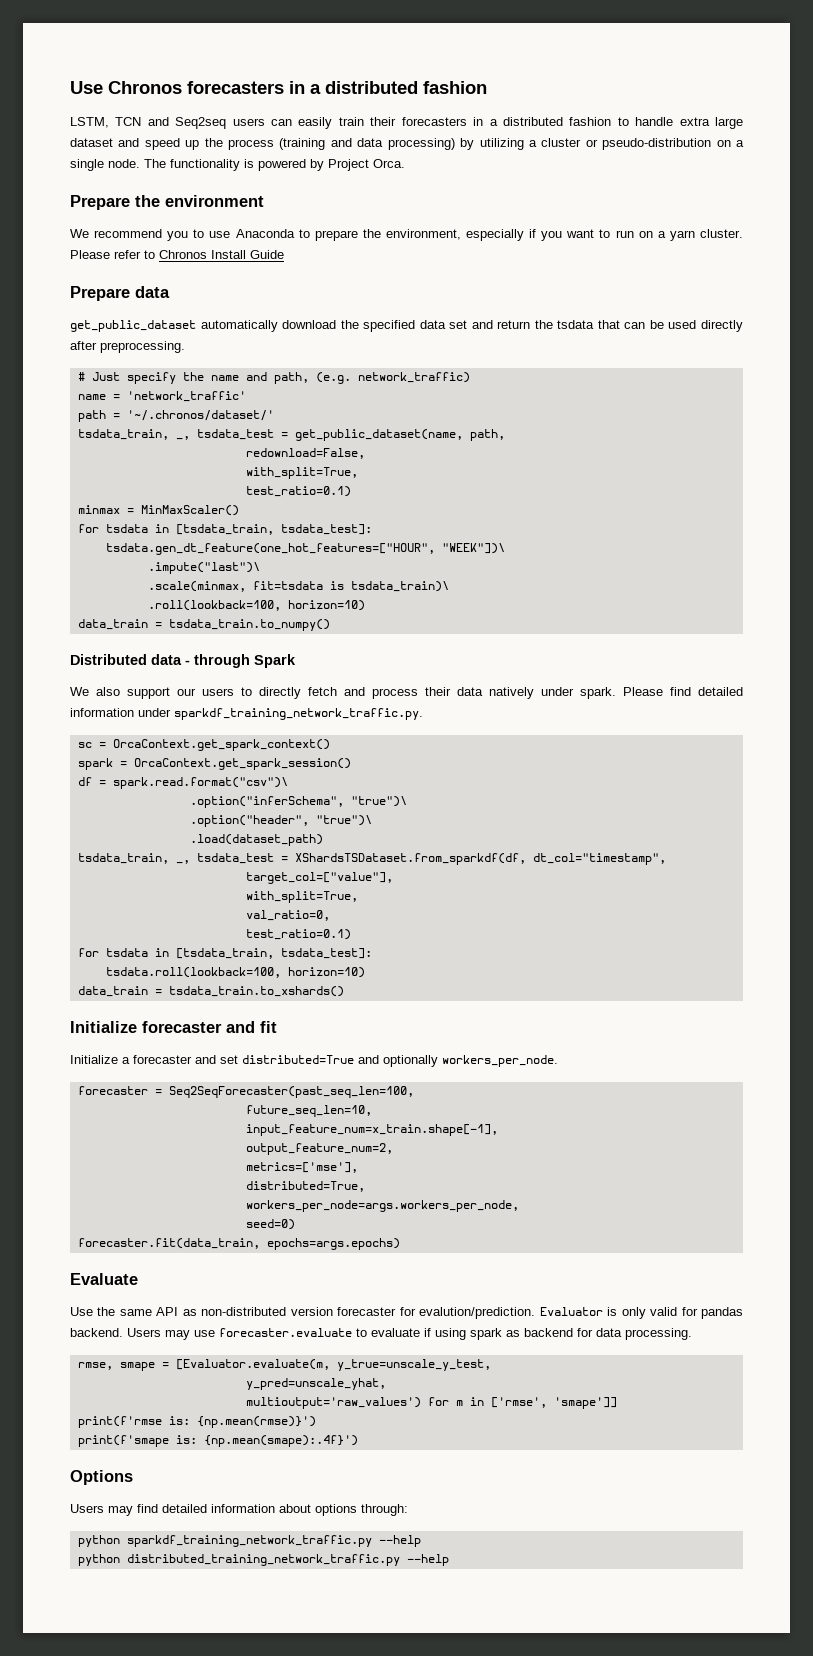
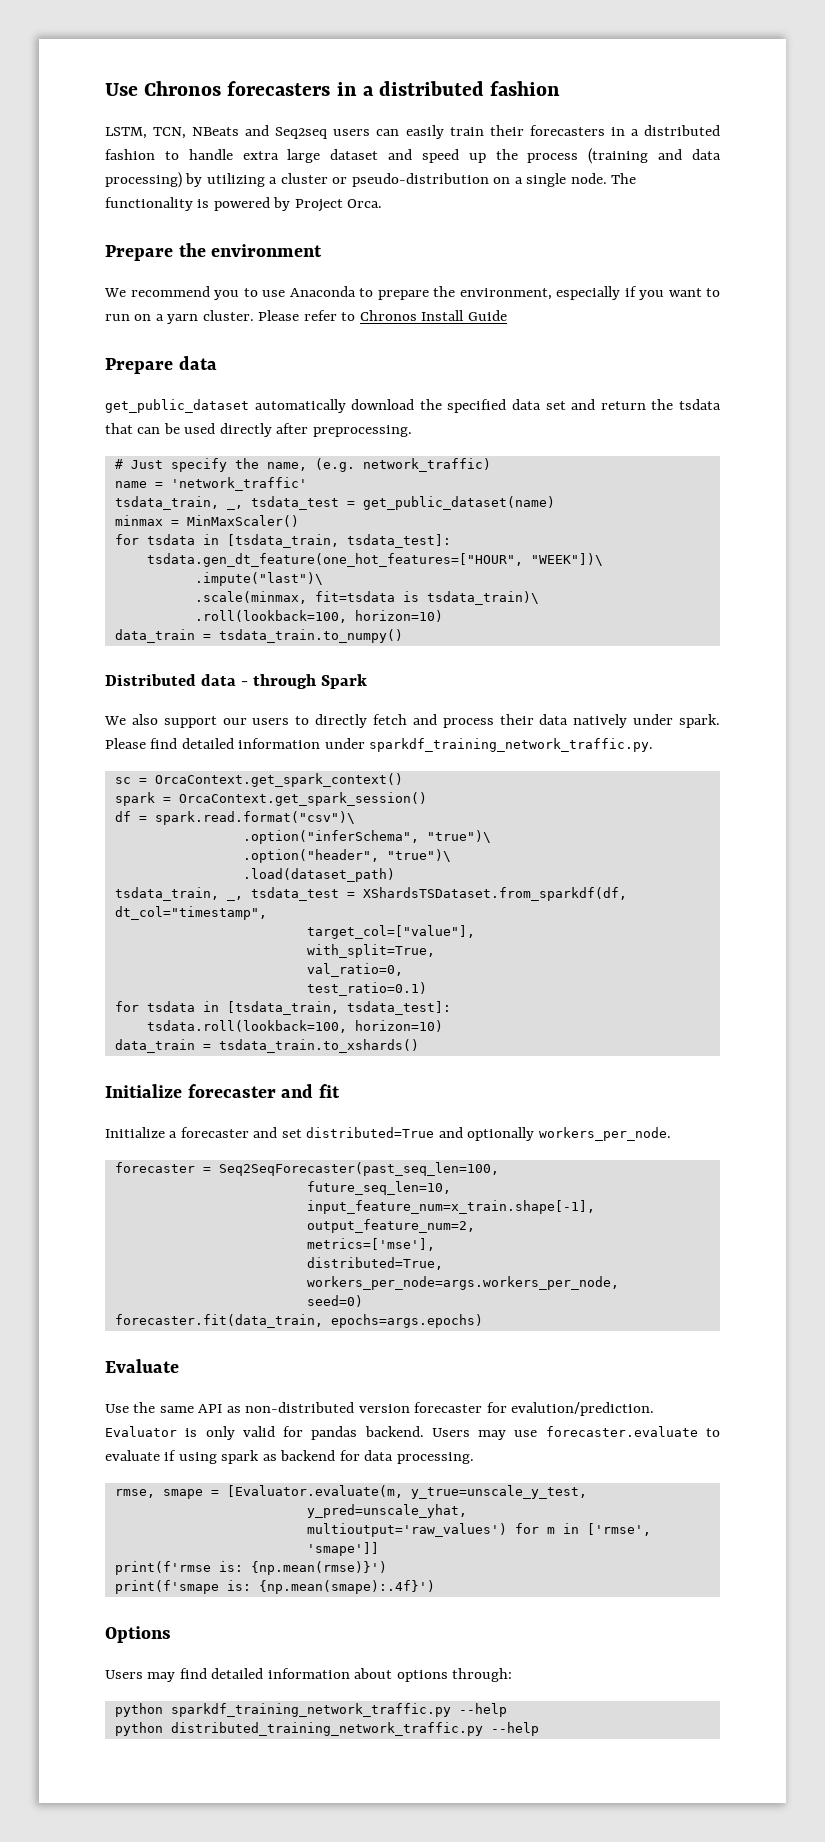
[115,117,142,126] TCN -> [153,127,240,139] TCN, NBeats
[210,372,309,384] name and path, -> [266,462,307,471] name,
[77,410,274,422] [77,429,505,441] [245,448,365,459] [245,467,358,479] [245,486,351,497] // path = '~/.chronos/dataset/' // tsdata_train, _, tsdata_test = get_public_dataset(name, path, // redownload=False, // with_split=True, // test_ratio=0.1) -> [114,496,555,510] // tsdata_train, _, tsdata_test = get_public_dataset(name)

